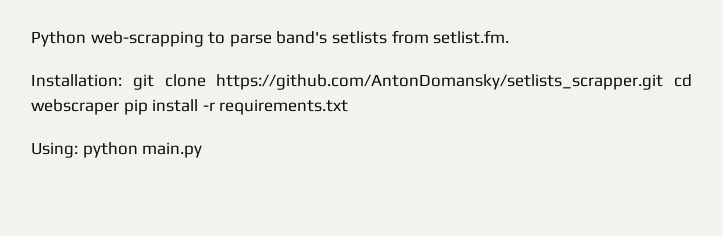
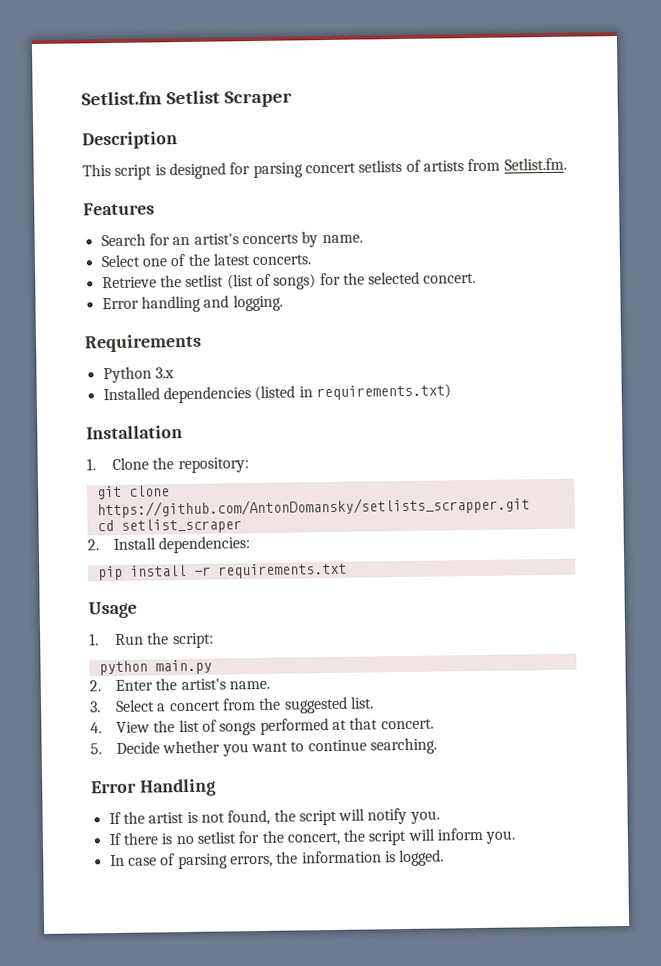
[31,30,510,47] [31,74,692,90] [31,99,349,115] [31,142,203,158] Python web-scrapping to parse band's setlists from setlist.fm. // Installation: git clone https://github.com/AntonDomansky/setlists_scrapper.git cd webscraper pip install -r requirements.txt // Using: python main.py -> [81,90,292,108] [82,131,178,150] [82,157,567,180] [83,202,155,216] [100,231,363,248] [100,253,312,268] [101,271,477,290] [101,294,283,313] [84,333,202,353] [102,366,174,384] [102,383,451,404] [86,425,183,440] [86,457,249,474] [96,485,170,500] [96,496,530,519] [96,518,242,534] [87,536,251,554] [97,562,347,581] [88,601,137,619] [89,632,214,649] [98,659,212,676] [89,678,271,692] [89,696,375,714] [90,717,434,736] [90,737,438,757] [91,778,216,797] [108,807,440,826] [108,827,516,846] [109,849,445,870] Setlist.fm Setlist Scraper // Description // This script is designed for parsing concert setlists of artists from Setlist.fm. // Features // Search for an artist's concerts by name. // Select one of the latest concerts. // Retrieve the setlist (list of songs) for the selected concert. // Error handling and logging. // Requirements // Python 3.x // Installed dependencies (listed in requirements.txt) // Installation // 1. Clone the repository: // git clone https://github.com/AntonDomansky/setlists_scrapper.git // cd setlist_scraper // 2. Install dependencies: // pip install -r requirements.txt // Usage // 1. Run the script: // python main.py // 2. Enter the artist's name. // 3. Select a concert from the suggested list. // 4. View the list of songs performed at that concert. // 5. Decide whether you want to continue searching. // Error Handling // If the artist is not found, the script will notify you. // If there is no setlist for the concert, the script will inform you. // In case of parsing errors, the information is logged.

